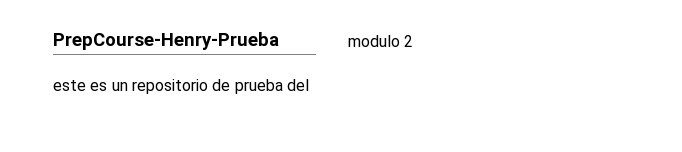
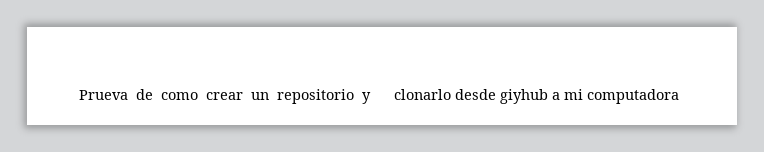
[53,32,279,50] [53,79,309,94] [348,35,414,47] PrepCourse-Henry-Prueba // este es un repositorio de prueba del modulo 2 -> [79,89,679,104] Prueva de como crear un repositorio y clonarlo desde giyhub a mi computadora

